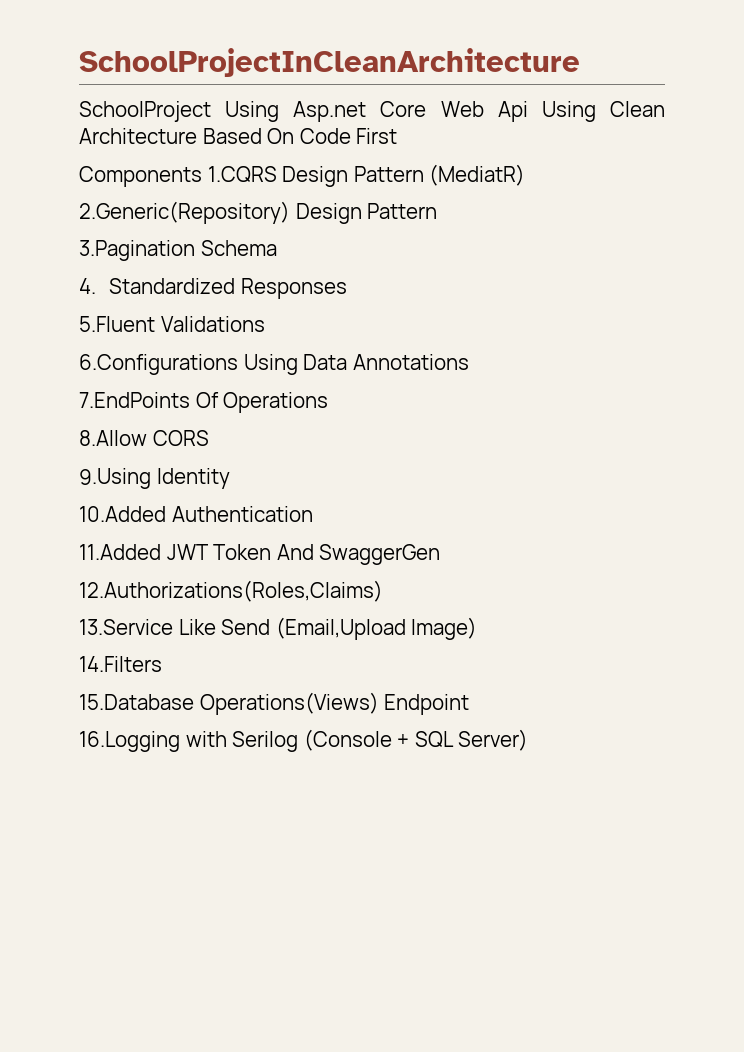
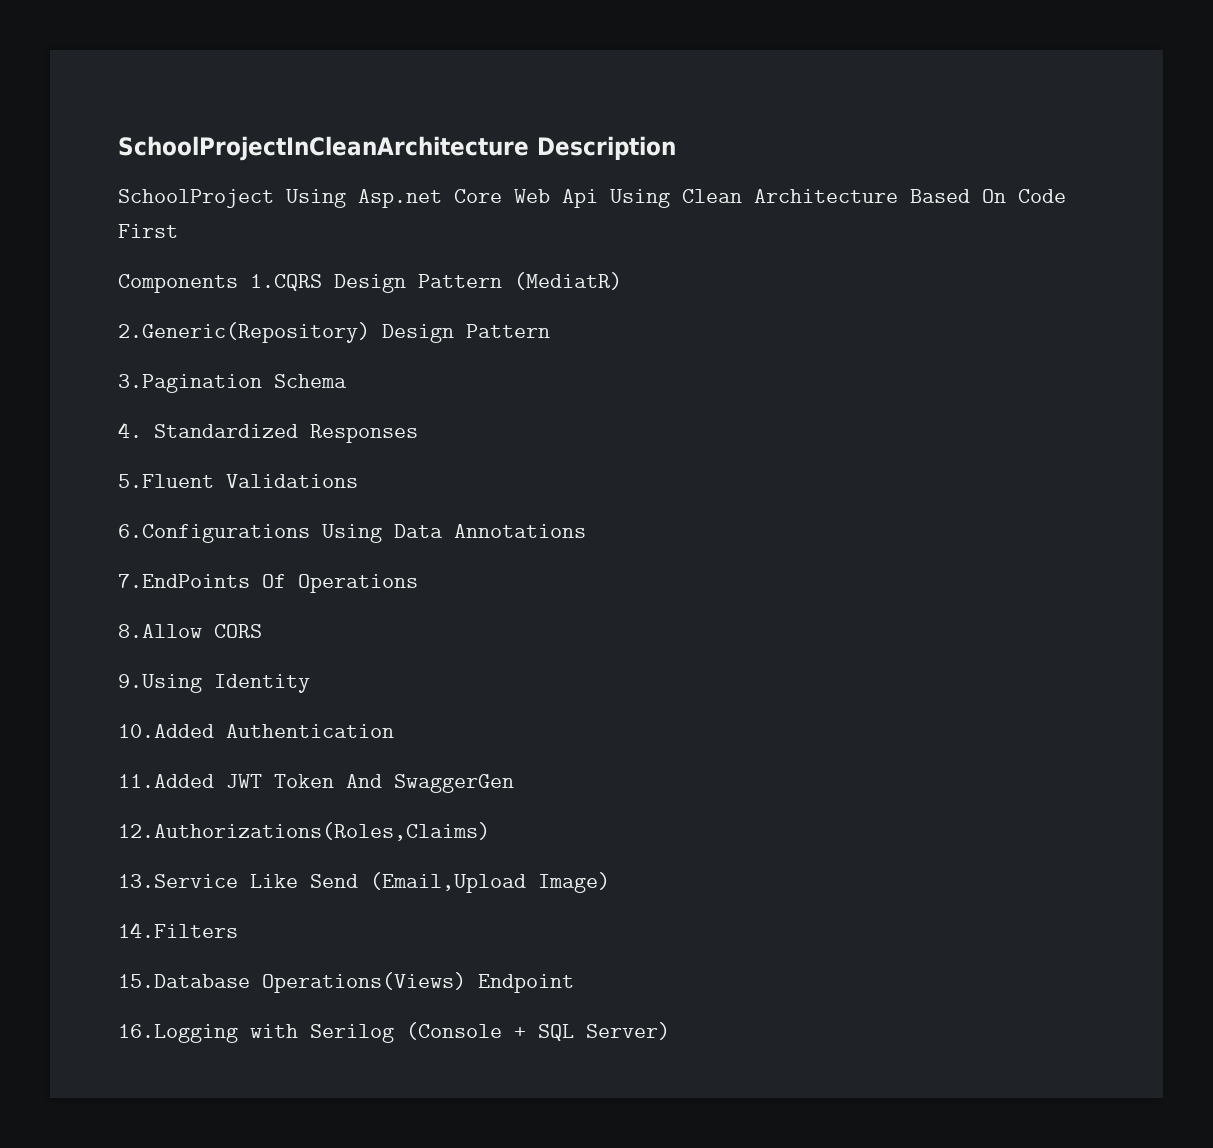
(580, 62) none -> [537,136,676,160] Description

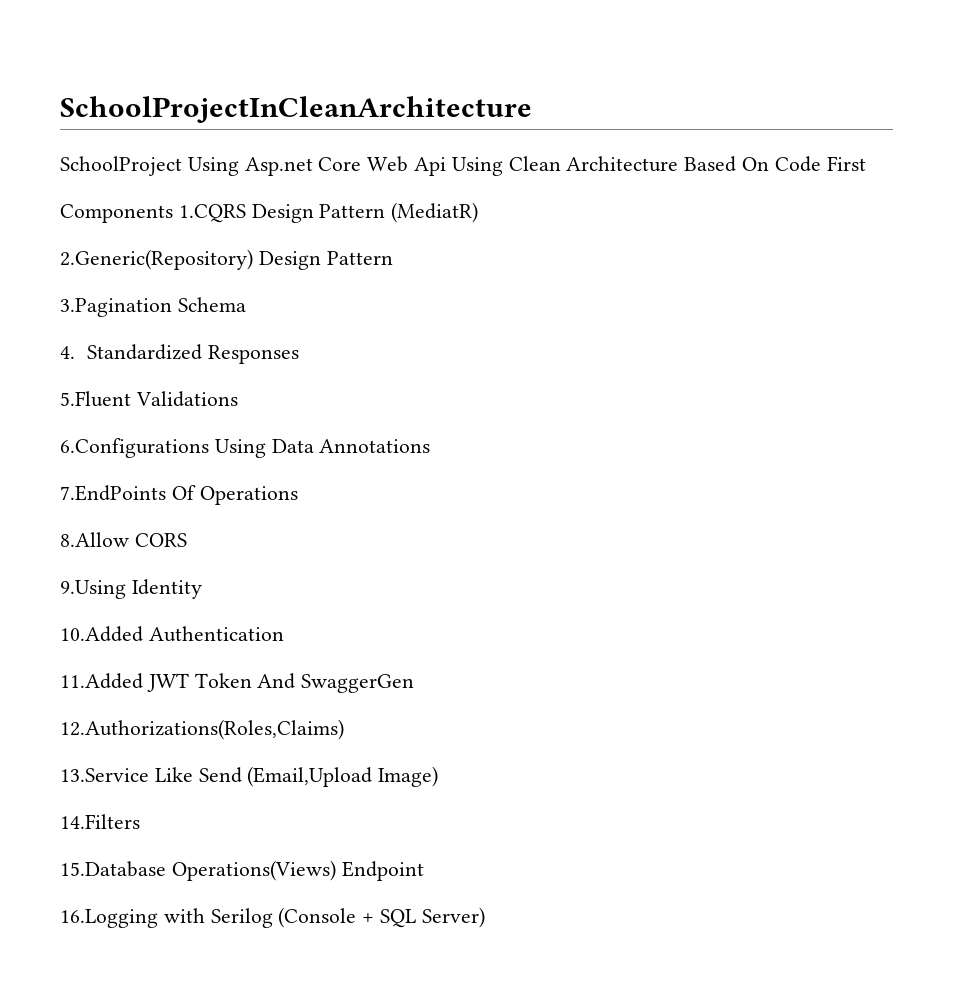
[537,136,676,160] Description -> (532, 109) none

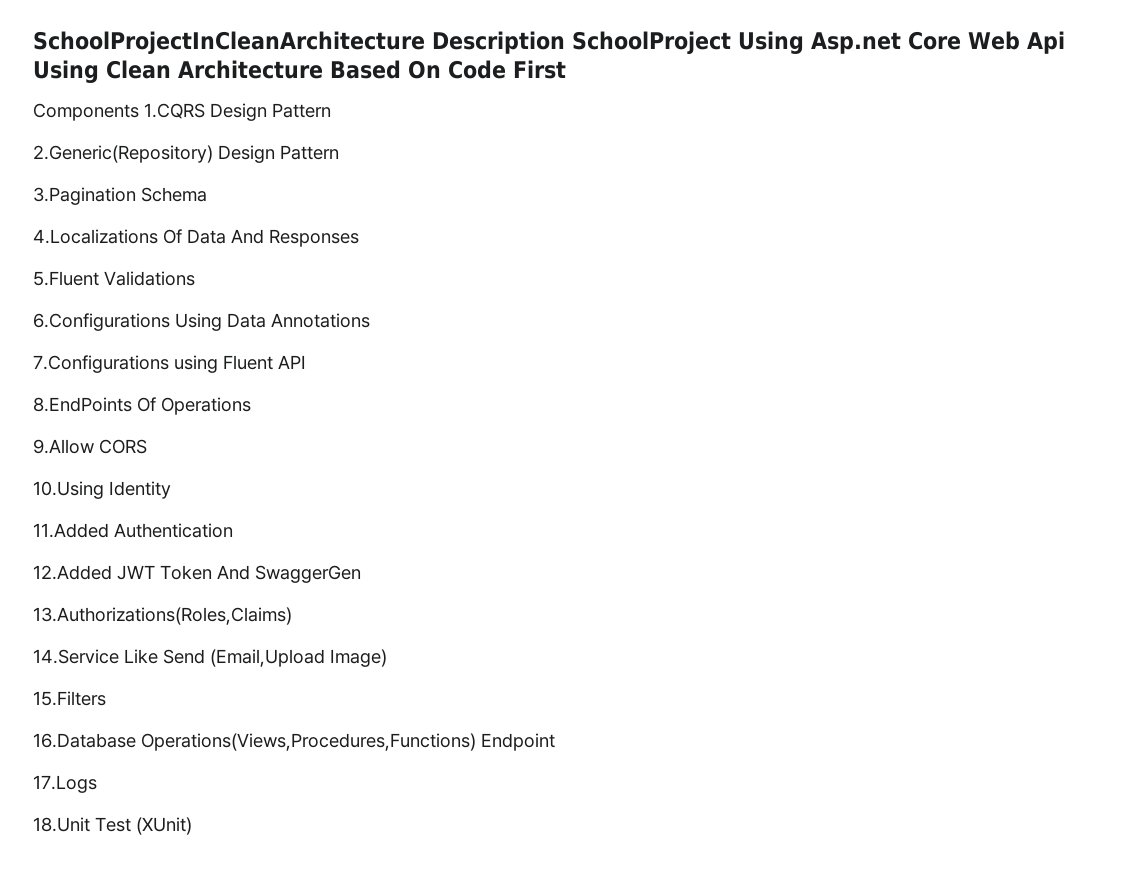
(532, 109) // -> [432,31,565,54] Description
[391,202,479,223] (MediatR) -> (331, 110) none
[60,344,203,360] 4. Standardized -> [33,229,264,244] 4.Localizations Of Data And
[60,485,166,501] 7.EndPoints -> [33,355,306,373] [33,397,132,412] 7.Configurations using Fluent API // 8.EndPoints
[60,532,129,547] 8.Allow -> [33,439,94,454] 9.Allow
[60,580,126,599] 9.Using -> [33,481,104,499] 10.Using
[60,626,143,642] 10.Added -> [33,523,109,538] 11.Added
[60,673,143,689] 11.Added -> [33,565,112,580] 12.Added
[60,719,344,740] [60,768,149,782] 12.Authorizations(Roles,Claims) // 13.Service -> [33,607,292,625] [33,649,119,664] 13.Authorizations(Roles,Claims) // 14.Service
[60,814,140,829] [60,860,424,881] [60,907,485,928] 14.Filters // 15.Database Operations(Views) Endpoint // 16.Logging with Serilog (Console + SQL Server) -> [33,691,106,706] [33,733,555,751] [33,775,97,793] [33,817,192,835] 15.Filters // 16.Database Operations(Views,Procedures,Functions) Endpoint // 17.Logs // 18.Unit Test (XUnit)

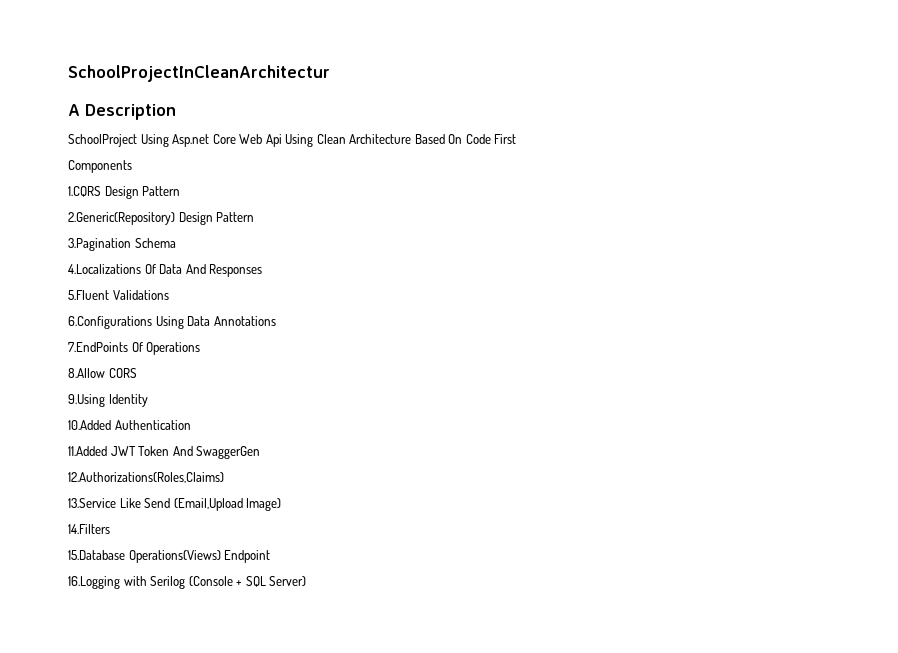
[33,31,425,54] SchoolProjectInCleanArchitecture -> [68,65,330,82] [68,104,80,116] SchoolProjectInCleanArchitectur // A
(565, 42) none -> (176, 112) //
(139, 112) none -> (132, 166) //
[33,355,306,373] [33,397,132,412] 7.Configurations using Fluent API // 8.EndPoints -> [68,342,128,352] 7.EndPoints
[33,439,94,454] 9.Allow -> [68,368,105,378] 8.Allow
[33,481,104,499] 10.Using -> [68,394,105,407] 9.Using
[33,523,109,538] 11.Added -> [68,420,111,430] 10.Added
[33,565,112,580] 12.Added -> [68,446,107,456] 11.Added
[33,607,292,625] [33,649,119,664] 13.Authorizations(Roles,Claims) // 14.Service -> [68,472,224,483] [68,498,116,508] 12.Authorizations(Roles,Claims) // 13.Service
[33,691,106,706] [33,733,555,751] [33,775,97,793] [33,817,192,835] 15.Filters // 16.Database Operations(Views,Procedures,Functions) Endpoint // 17.Logs // 18.Unit Test (XUnit) -> [68,524,110,534] [68,550,271,563] [68,576,307,589] 14.Filters // 15.Database Operations(Views) Endpoint // 16.Logging with Serilog (Console + SQL Server)

